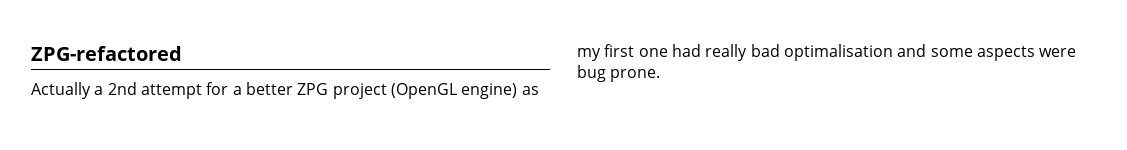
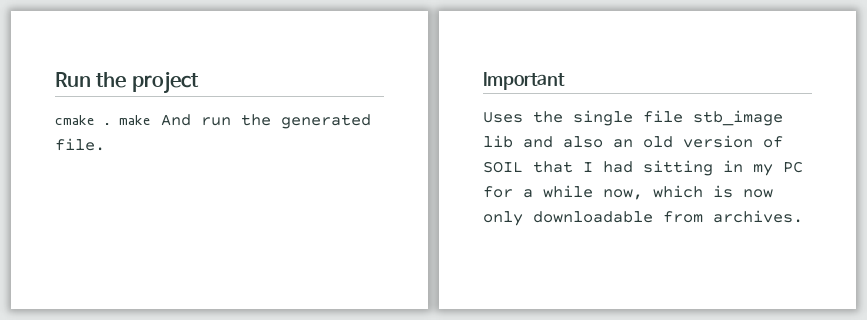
[31,46,182,61] [31,82,539,99] [577,44,1077,61] [577,65,661,82] ZPG-refactored // Actually a 2nd attempt for a better ZPG project (OpenGL engine) as my first one had really bad optimalisation and some aspects were bug prone. -> [55,71,199,94] [55,114,371,129] [55,138,105,151] [483,72,565,90] [483,110,783,126] [483,135,783,148] [483,160,803,176] [483,185,773,200] [483,210,803,226] Run the project // cmake . make And run the generated file. // Important // Uses the single file stb_image lib and also an old version of SOIL that I had sitting in my PC for a while now, which is now only downloadable from archives.

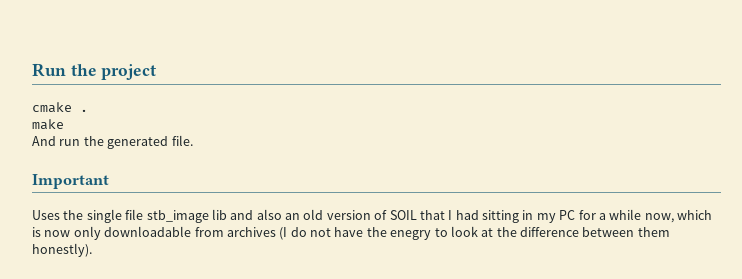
(111, 124) none -> (88, 110) //
(151, 120) none -> (64, 124) //
[713,210,803,223] archives. -> [226,226,670,240] [32,243,92,257] archives (I do not have the enegry to look at the difference between them honestly).

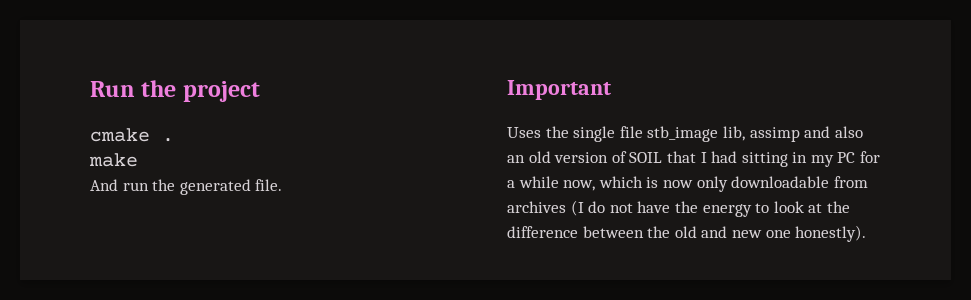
[211,209,227,220] lib -> [722,126,800,142] lib, assimp
[390,230,432,240] enegry -> [702,204,752,217] energy
[637,227,670,237] them -> [647,226,791,238] the old and new one

